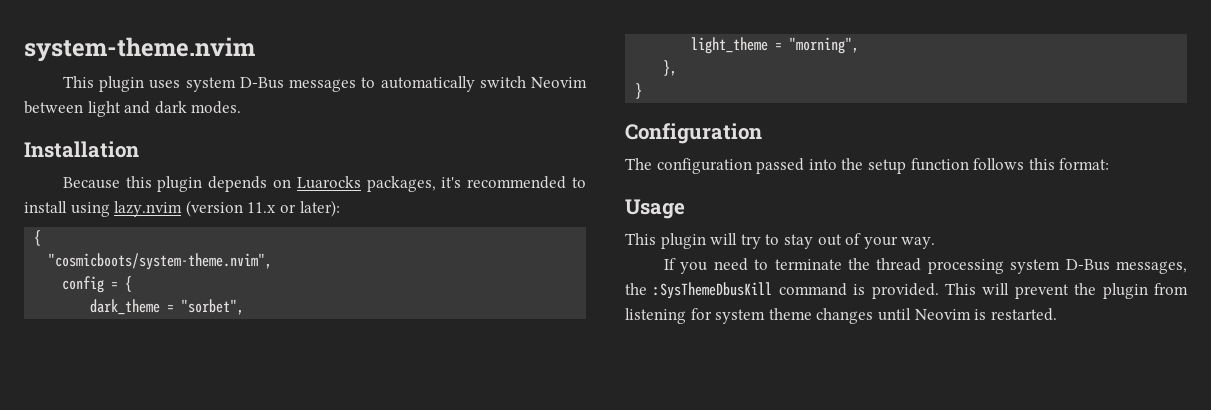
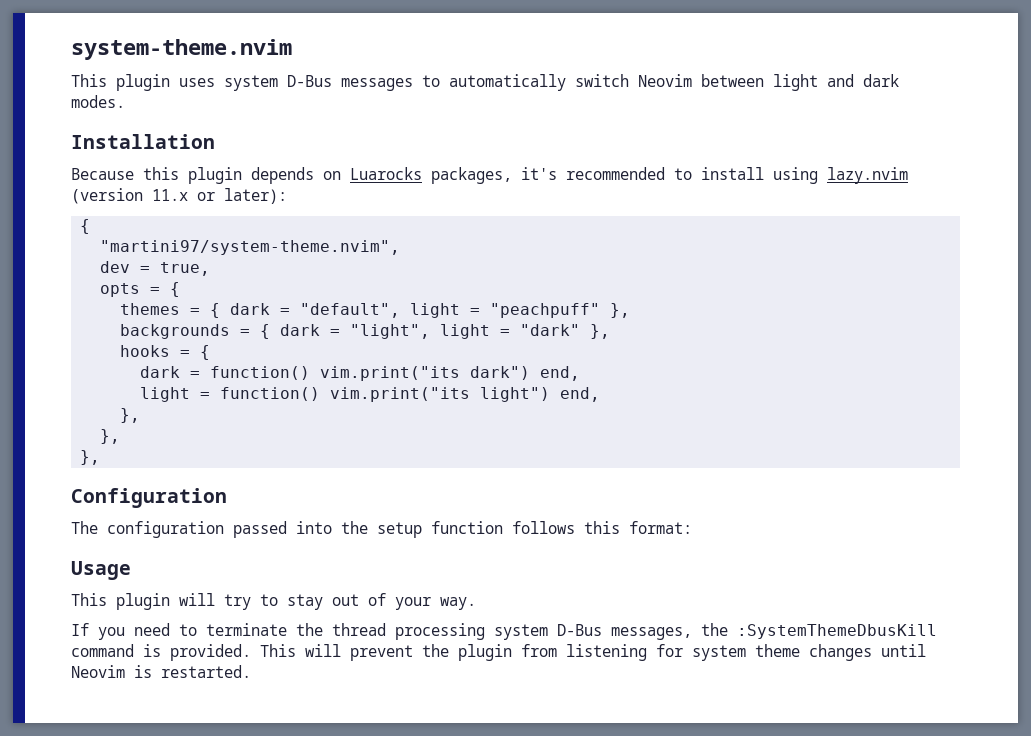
[48,253,273,270] [62,276,133,293] [90,299,245,315] [691,37,860,54] [663,60,678,76] [635,83,643,99] "cosmicboots/system-theme.nvim", // config = { // dark_theme = "sorbet", // light_theme = "morning", // }, // } -> [100,240,401,255] [100,261,211,276] [100,282,181,297] [120,303,631,318] [120,324,611,339] [120,345,211,360] [140,366,581,381] [140,387,601,402] [120,408,141,423] [100,429,121,444] [80,450,101,465] "martini97/system-theme.nvim", // dev = true, // opts = { // themes = { dark = "default", light = "peachpuff" }, // backgrounds = { dark = "light", light = "dark" }, // hooks = { // dark = function() vim.print("its dark") end, // light = function() vim.print("its light") end, // }, // }, // },
[653,282,773,299] :SysThemeDbusKill -> [737,624,937,639] :SystemThemeDbusKill

